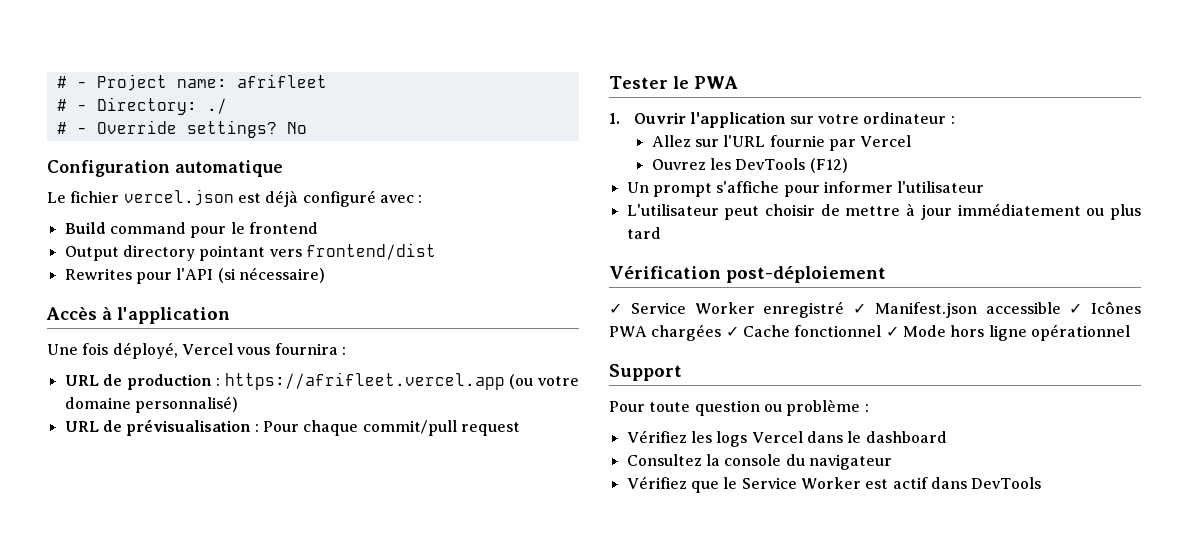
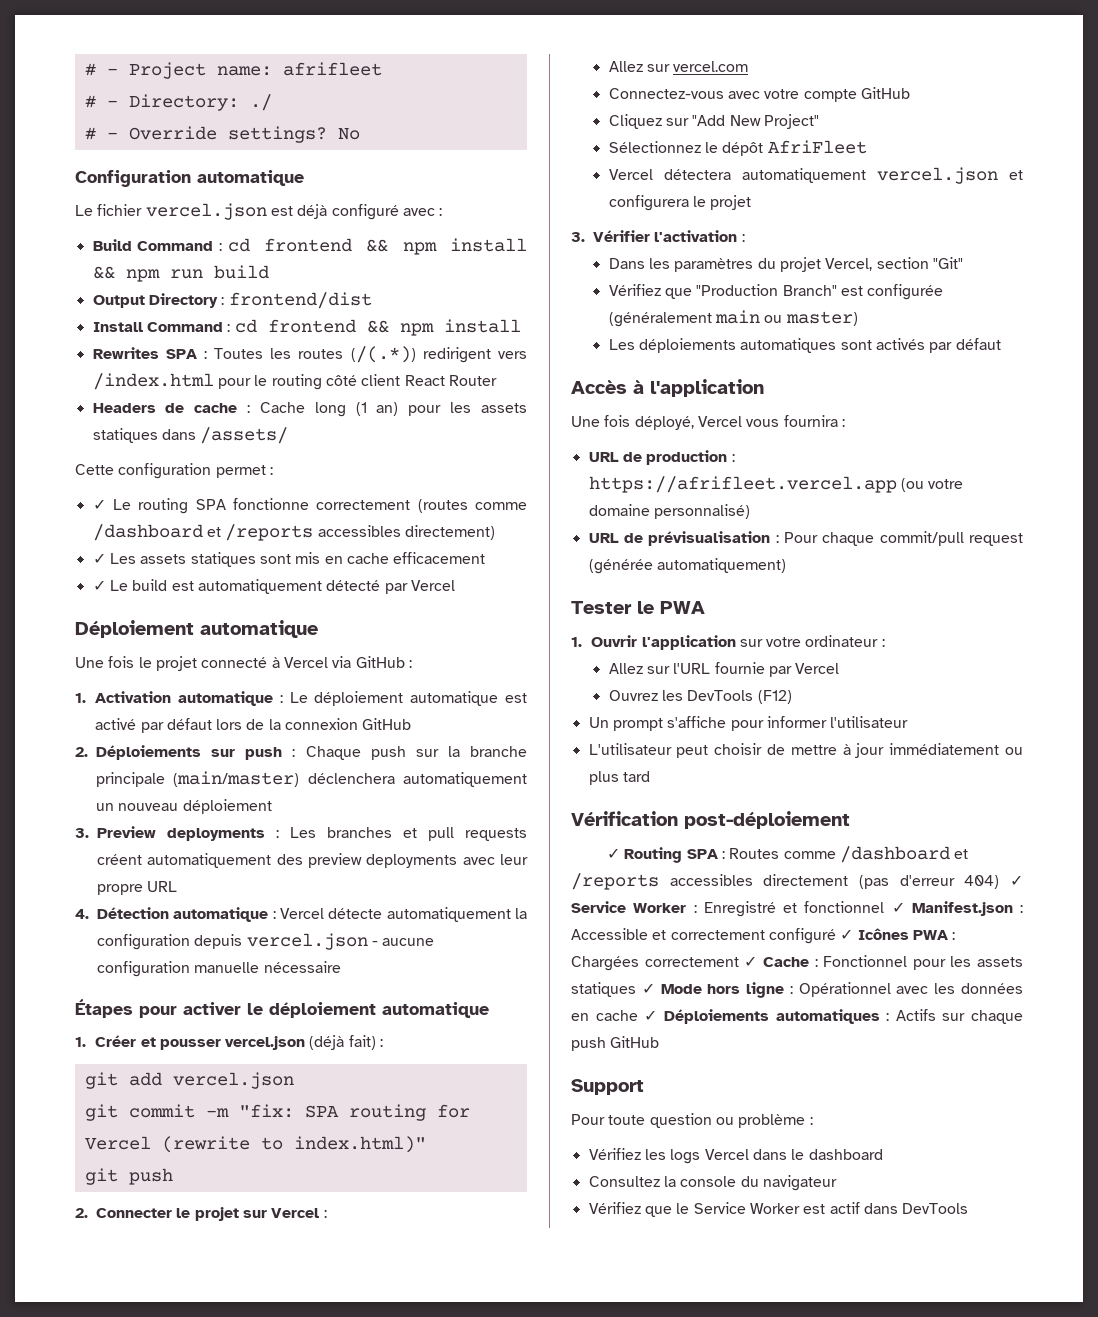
[109,222,318,238] [64,243,436,261] [64,267,325,284] command pour le frontend // Output directory pointant vers frontend/dist // Rewrites pour l'API (si nécessaire) -> [137,238,527,255] [92,265,269,282] [92,292,372,309] [92,319,521,336] [92,346,527,363] [92,373,497,390] [92,402,527,417] [92,427,289,444] [75,463,273,479] [92,498,527,514] [92,524,495,541] [92,552,486,567] [92,579,455,594] [75,620,318,638] [75,656,412,671] [75,691,527,706] [95,718,412,733] [75,745,527,760] [96,771,527,787] [96,799,272,814] [75,826,527,841] [97,853,528,868] [97,881,178,895] [75,907,527,922] [97,933,435,950] [97,961,341,977] [75,999,489,1018] [75,1035,384,1050] [84,1072,294,1089] [84,1104,470,1121] [84,1136,426,1153] [84,1168,173,1185] [75,1207,327,1221] [608,61,749,72] [608,87,911,102] [608,114,820,129] [608,140,867,156] [608,167,1023,184] [608,195,752,211] [571,230,745,242] [608,257,964,272] [608,284,944,300] [608,310,858,327] [608,338,1001,353] Command : cd frontend && npm install && npm run build // Output Directory : frontend/dist // Install Command : cd frontend && npm install // Rewrites SPA : Toutes les routes (/(.*)) redirigent vers /index.html pour le routing côté client React Router // Headers de cache : Cache long (1 an) pour les assets statiques dans /assets/ // Cette configuration permet : // ✓ Le routing SPA fonctionne correctement (routes comme /dashboard et /reports accessibles directement) // ✓ Les assets statiques sont mis en cache efficacement // ✓ Le build est automatiquement détecté par Vercel // Déploiement automatique // Une fois le projet connecté à Vercel via GitHub : // 1. Activation automatique : Le déploiement automatique est activé par défaut lors de la connexion GitHub // 2. Déploiements sur push : Chaque push sur la branche principale (main/master) déclenchera automatiquement un nouveau déploiement // 3. Preview deployments : Les branches et pull requests créent automatiquement des preview deployments avec leur propre URL // 4. Détection automatique : Vercel détecte automatiquement la configuration depuis vercel.json - aucune configuration manuelle nécessaire // Étapes pour activer le déploiement automatique // 1. Créer et pousser vercel.json (déjà fait) : // git add vercel.json // git commit -m "fix: SPA routing for Vercel (rewrite to index.html)" // git push // 2. Connecter le projet sur Vercel : // Allez sur vercel.com // Connectez-vous avec votre compte GitHub // Cliquez sur "Add New Project" // Sélectionnez le dépôt AfriFleet // Vercel détectera automatiquement vercel.json et configurera le projet // 3. Vérifier l'activation : // Dans les paramètres du projet Vercel, section "Git" // Vérifiez que "Production Branch" est configurée (généralement main ou master) // Les déploiements automatiques sont activés par défaut
(520, 429) none -> [588,558,786,574] (générée automatiquement)
[630,301,1141,318] [609,324,1130,341] Service Worker enregistré ✓ Manifest.json accessible ✓ Icônes PWA chargées ✓ Cache fonctionnel ✓ Mode hors ligne opérationnel -> [624,846,969,863] [571,873,1024,890] [571,901,1023,917] [571,928,956,944] [571,955,1023,971] [571,982,1023,998] [571,1009,1023,1024] [571,1036,660,1051] Routing SPA : Routes comme /dashboard et /reports accessibles directement (pas d'erreur 404) ✓ Service Worker : Enregistré et fonctionnel ✓ Manifest.json : Accessible et correctement configuré ✓ Icônes PWA : Chargées correctement ✓ Cache : Fonctionnel pour les assets statiques ✓ Mode hors ligne : Opérationnel avec les données en cache ✓ Déploiements automatiques : Actifs sur chaque push GitHub

